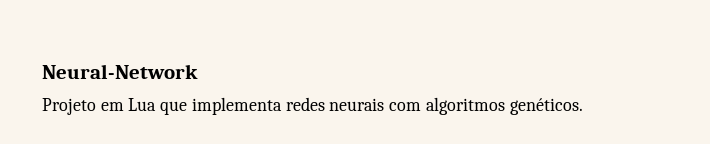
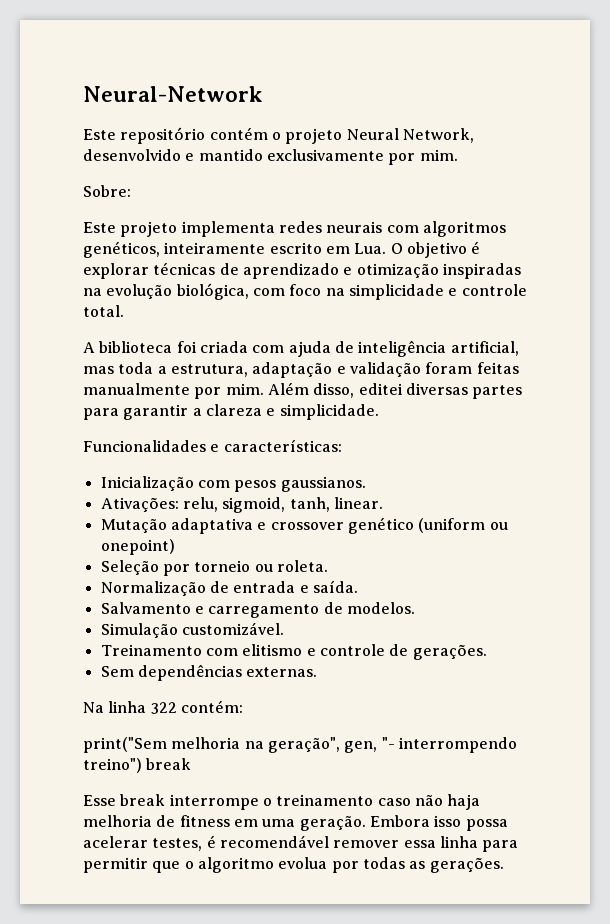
[42,98,188,115] Projeto em Lua que -> [83,127,474,144] [83,149,458,165] [83,185,131,197] [83,221,178,237] Este repositório contém o projeto Neural Network, desenvolvido e mantido exclusivamente por mim. // Sobre: // Este projeto
[509,98,583,115] genéticos. -> [83,241,481,258] [83,262,521,279] [83,283,527,300] [83,305,124,317] [83,340,519,357] [83,362,519,378] [83,382,523,399] [83,404,379,420] [83,439,342,452] [100,476,366,492] [100,497,383,513] [100,517,508,534] [100,539,175,555] [100,560,328,576] [100,580,358,596] [100,602,415,618] [100,622,284,638] [100,644,487,660] [100,664,318,681] [83,700,243,714] [83,737,517,753] [83,758,192,773] [83,794,481,810] [83,815,508,831] [83,835,519,852] [83,857,504,873] genéticos, inteiramente escrito em Lua. O objetivo é explorar técnicas de aprendizado e otimização inspiradas na evolução biológica, com foco na simplicidade e controle total. // A biblioteca foi criada com ajuda de inteligência artificial, mas toda a estrutura, adaptação e validação foram feitas manualmente por mim. Além disso, editei diversas partes para garantir a clareza e simplicidade. // Funcionalidades e características: // Inicialização com pesos gaussianos. // Ativações: relu, sigmoid, tanh, linear. // Mutação adaptativa e crossover genético (uniform ou onepoint) // Seleção por torneio ou roleta. // Normalização de entrada e saída. // Salvamento e carregamento de modelos. // Simulação customizável. // Treinamento com elitismo e controle de gerações. // Sem dependências externas. // Na linha 322 contém: // print("Sem melhoria na geração", gen, "- interrompendo treino") break // Esse break interrompe o treinamento caso não haja melhoria de fitness em uma geração. Embora isso possa acelerar testes, é recomendável remover essa linha para permitir que o algoritmo evolua por todas as gerações.

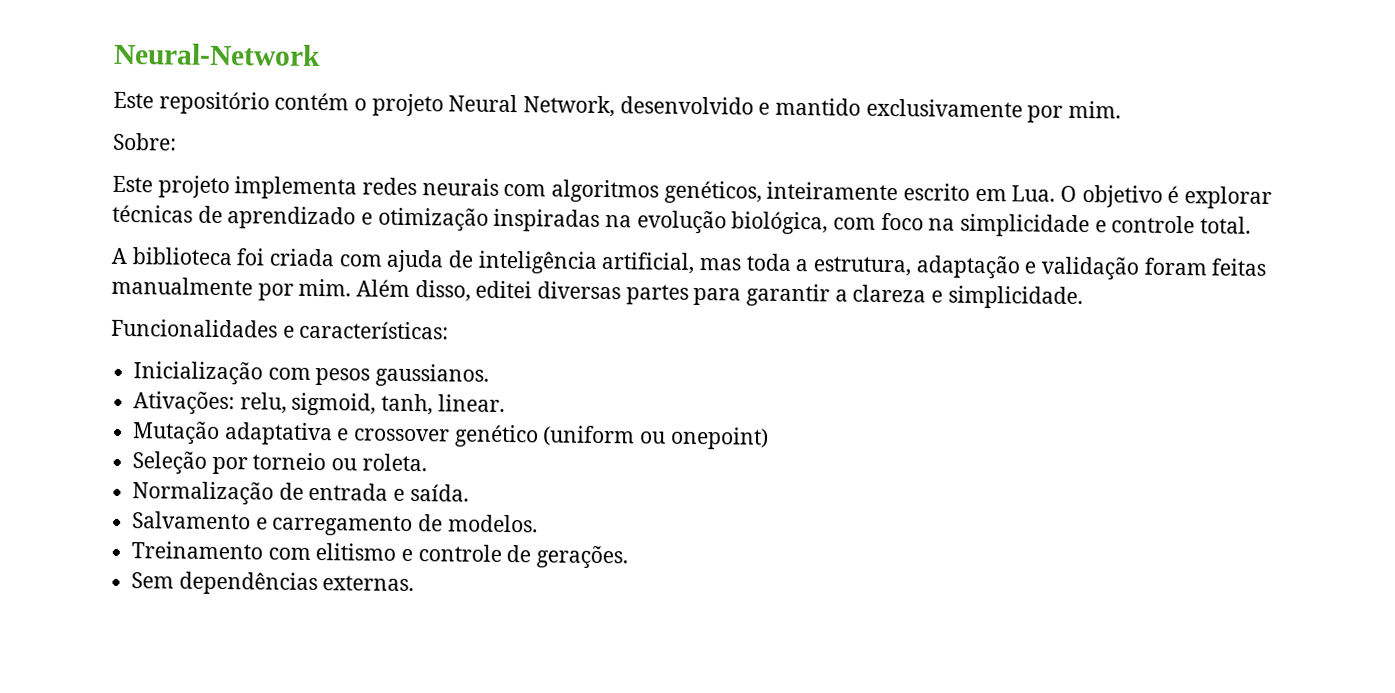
[100,622,284,638] // Simulação customizável. -> (538, 523) none
[83,700,243,714] [83,737,517,753] [83,758,192,773] [83,794,481,810] [83,815,508,831] [83,835,519,852] [83,857,504,873] // Na linha 322 contém: // print("Sem melhoria na geração", gen, "- interrompendo treino") break // Esse break interrompe o treinamento caso não haja melhoria de fitness em uma geração. Embora isso possa acelerar testes, é recomendável remover essa linha para permitir que o algoritmo evolua por todas as gerações. -> (415, 583) none

